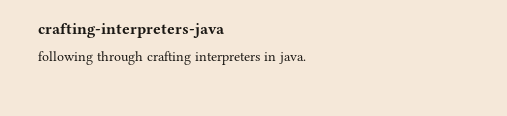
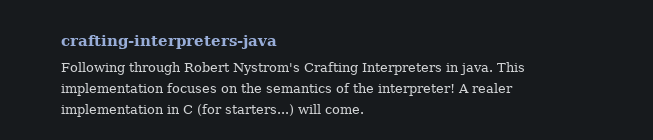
[38,51,306,65] following through crafting interpreters in java. -> [61,62,525,75] [61,83,513,96] [61,104,364,117] Following through Robert Nystrom's Crafting Interpreters in java. This implementation focuses on the semantics of the interpreter! A realer implementation in C (for starters...) will come.

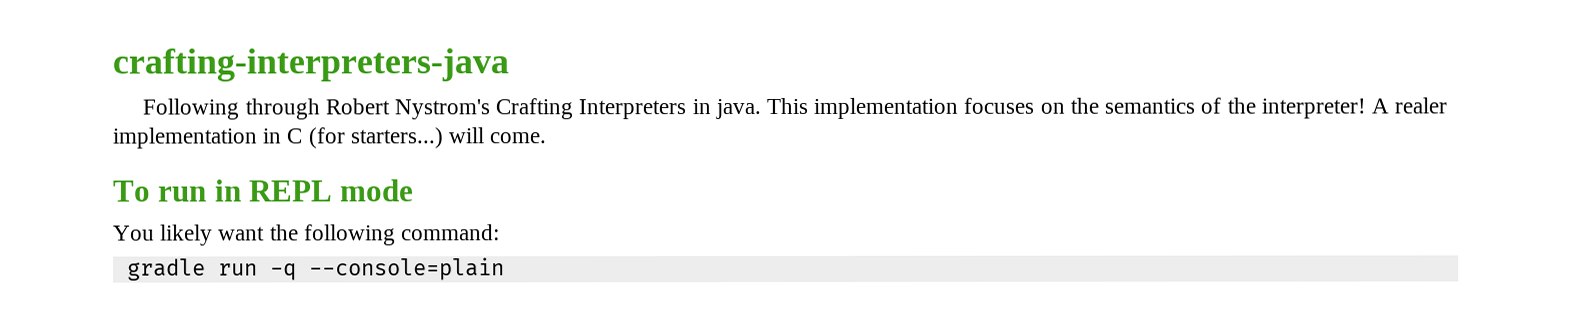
(364, 110) none -> [113,179,415,202] [113,224,501,246] [126,257,505,281] // To run in REPL mode // You likely want the following command: // gradle run -q --console=plain

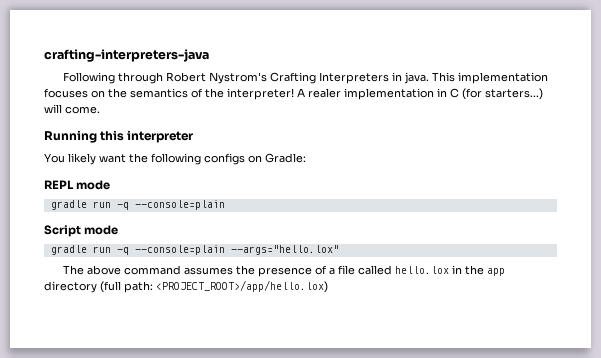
[113,179,415,202] To run in REPL mode -> [44,130,194,143] Running this interpreter
[401,224,501,241] [126,257,505,281] command: // gradle run -q --console=plain -> [204,153,306,165] [44,180,111,190] [50,200,225,210] [44,225,119,237] [50,245,339,255] [63,265,506,277] [44,280,328,293] configs on Gradle: // REPL mode // gradle run -q --console=plain // Script mode // gradle run -q --console=plain --args="hello.lox" // The above command assumes the presence of a file called hello.lox in the app directory (full path: <PROJECT_ROOT>/app/hello.lox)

